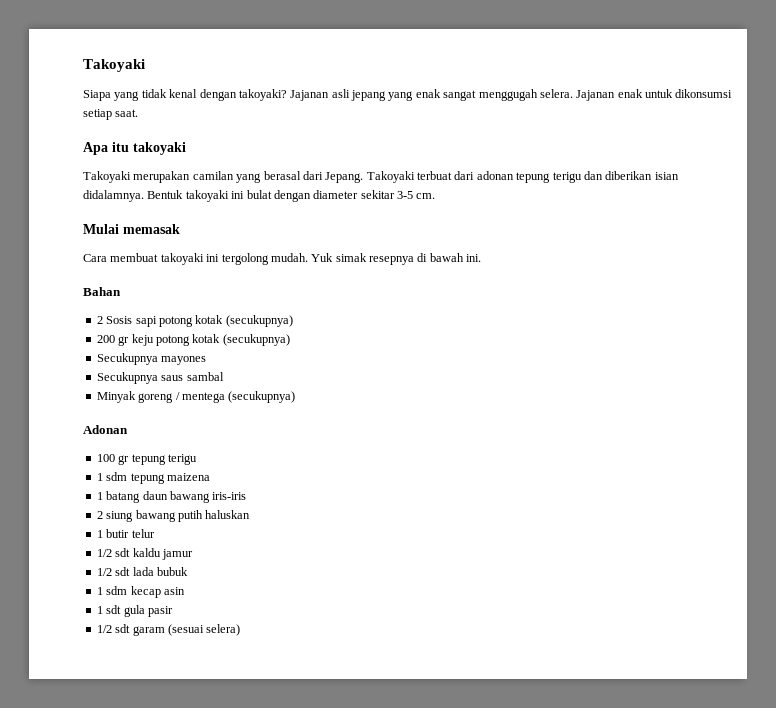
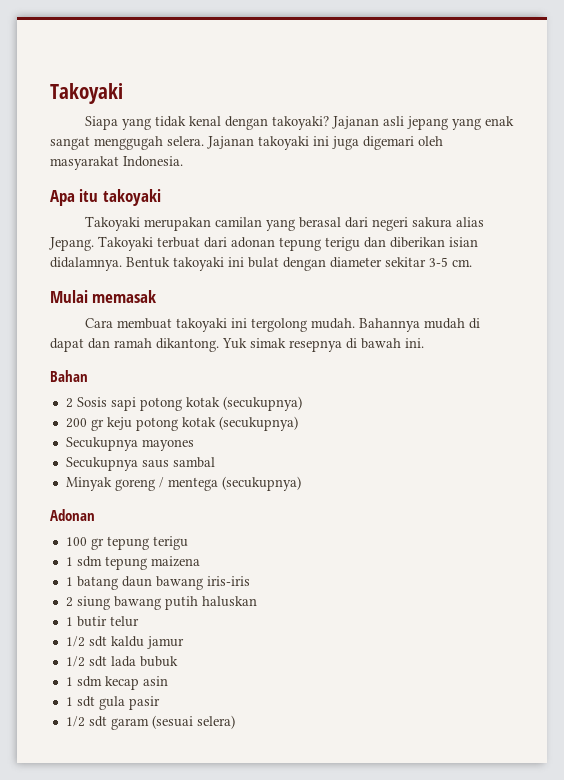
[617,89,733,98] [83,109,139,120] enak untuk dikonsumsi setiap saat. -> [258,136,443,150] [50,156,183,170] takoyaki ini juga digemari oleh masyarakat Indonesia.
(323, 175) none -> [371,217,484,231] negeri sakura alias
(308, 257) none -> [358,318,480,332] [50,338,219,352] Bahannya mudah di dapat dan ramah dikantong.

